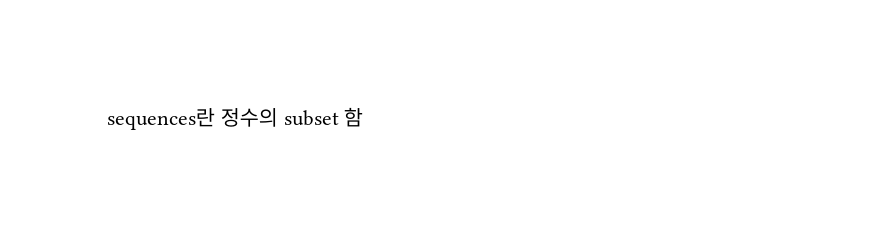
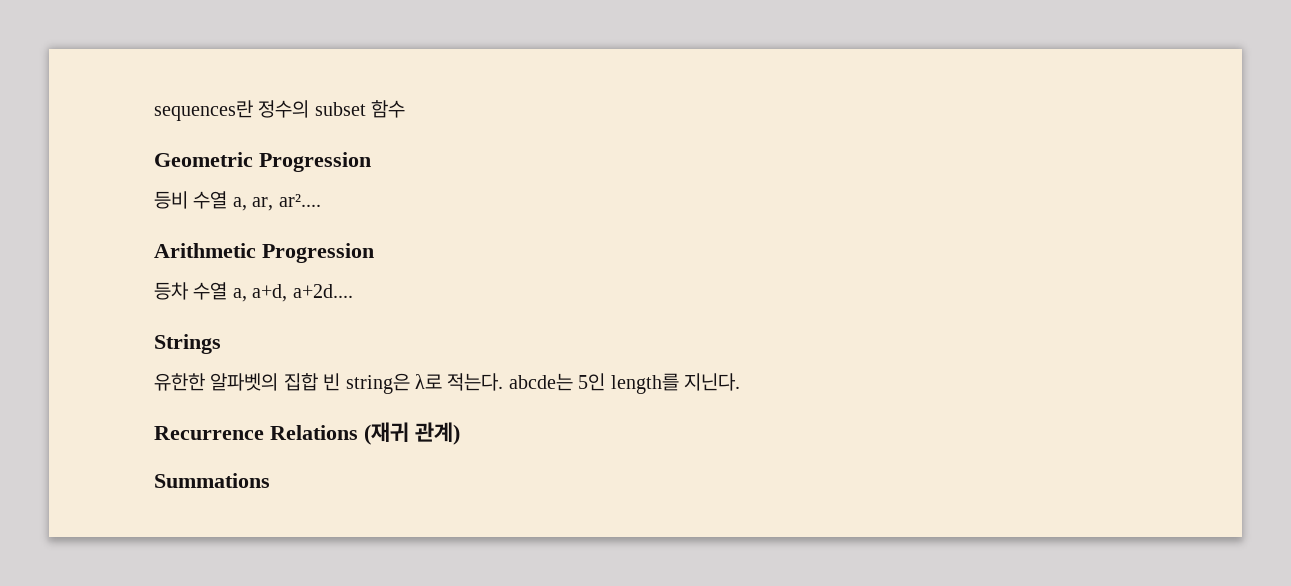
[344,107,364,127] 함 -> [371,100,406,118] [154,152,371,172] [154,191,321,211] [154,243,374,263] [154,282,353,302] [154,334,221,354] [154,373,740,394] [154,422,460,445] [154,473,270,488] 함수 // Geometric Progression // 등비 수열 a, ar, ar².... // Arithmetic Progression // 등차 수열 a, a+d, a+2d.... // Strings // 유한한 알파벳의 집합 빈 string은 λ로 적는다. abcde는 5인 length를 지닌다. // Recurrence Relations (재귀 관계) // Summations

